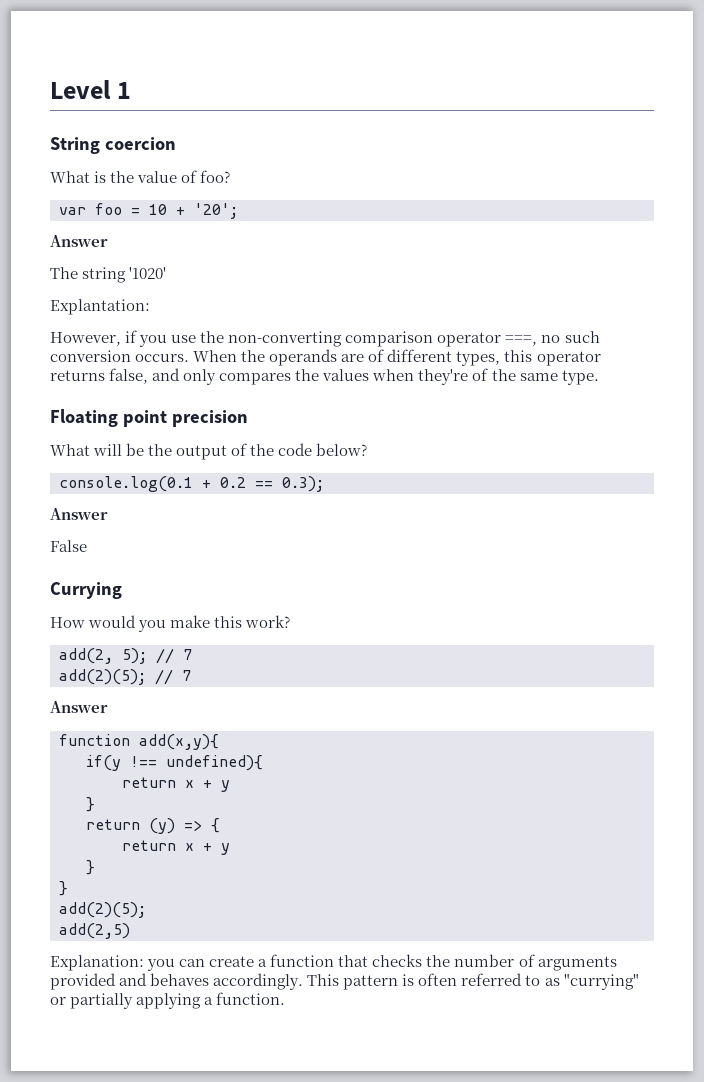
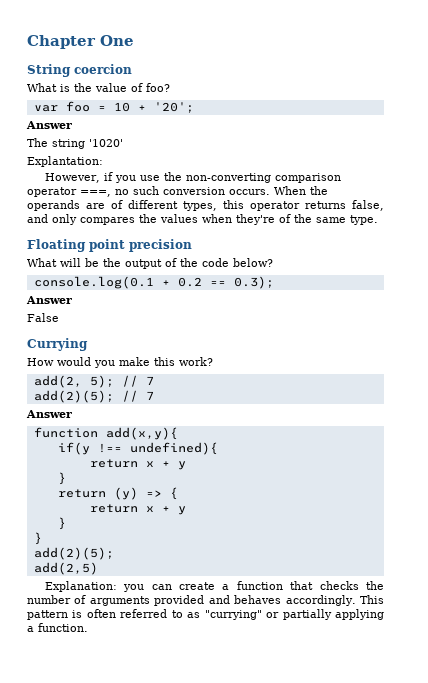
[50,80,132,99] Level 1 -> [27,35,134,49] Chapter One

